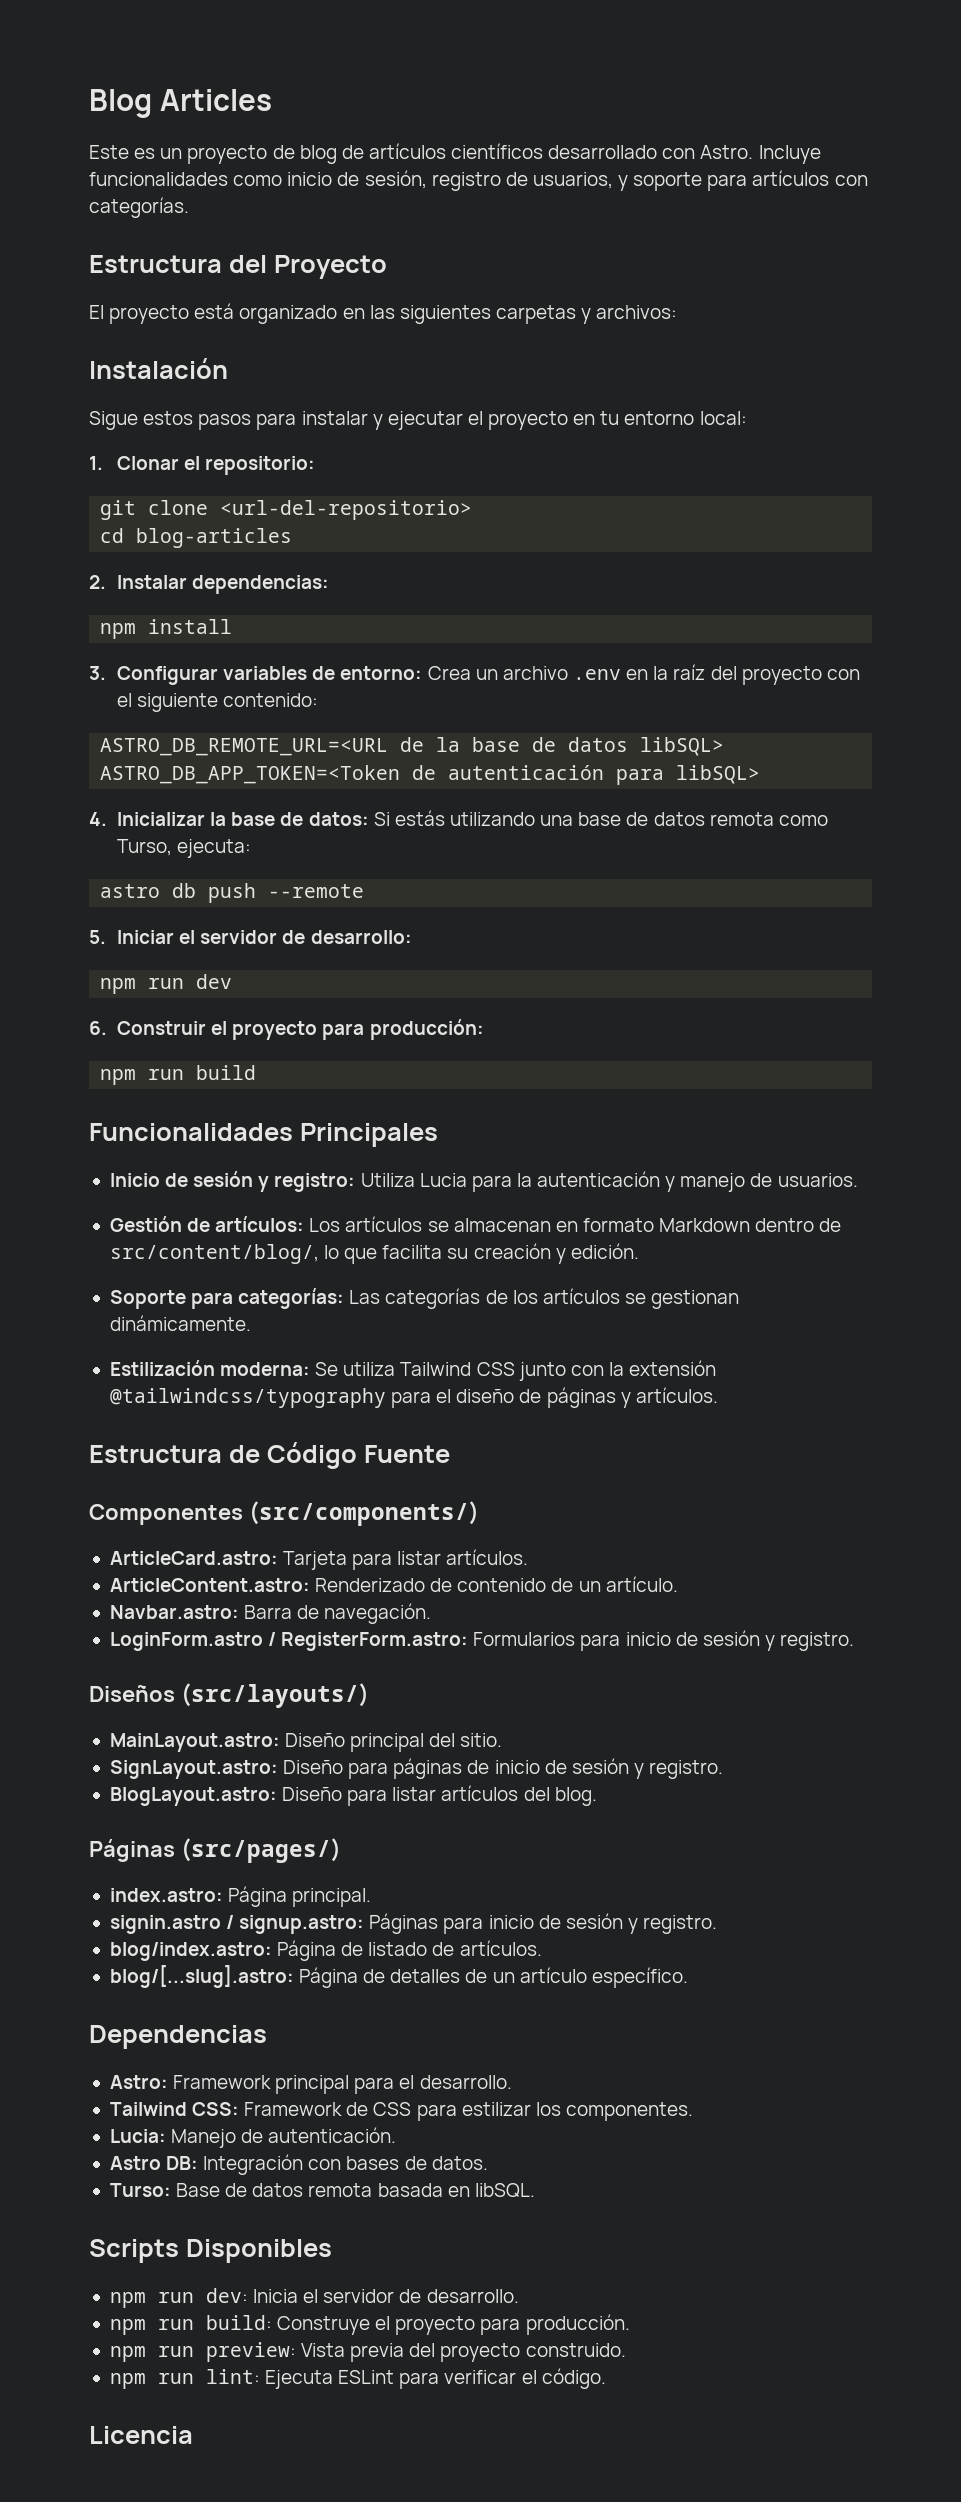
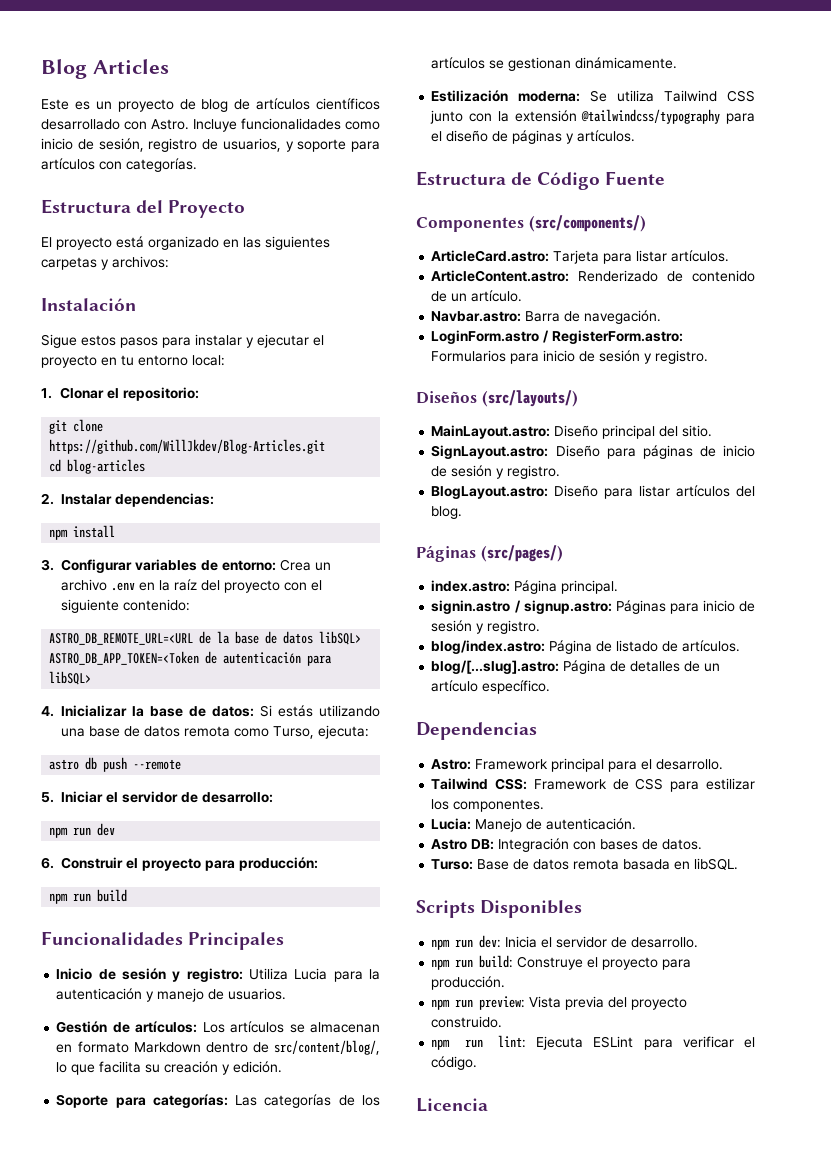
[220,500,473,520] <url-del-repositorio> -> [49,439,326,454] https://github.com/WillJkdev/Blog-Articles.git

